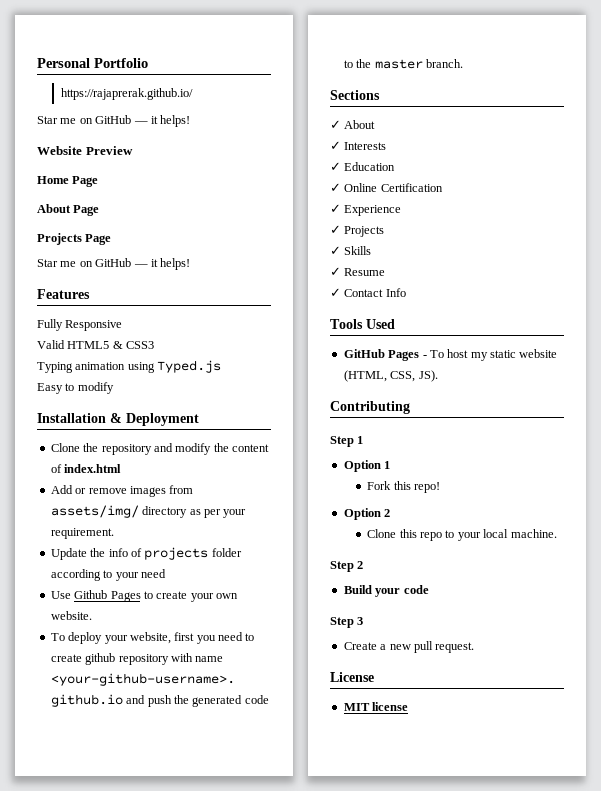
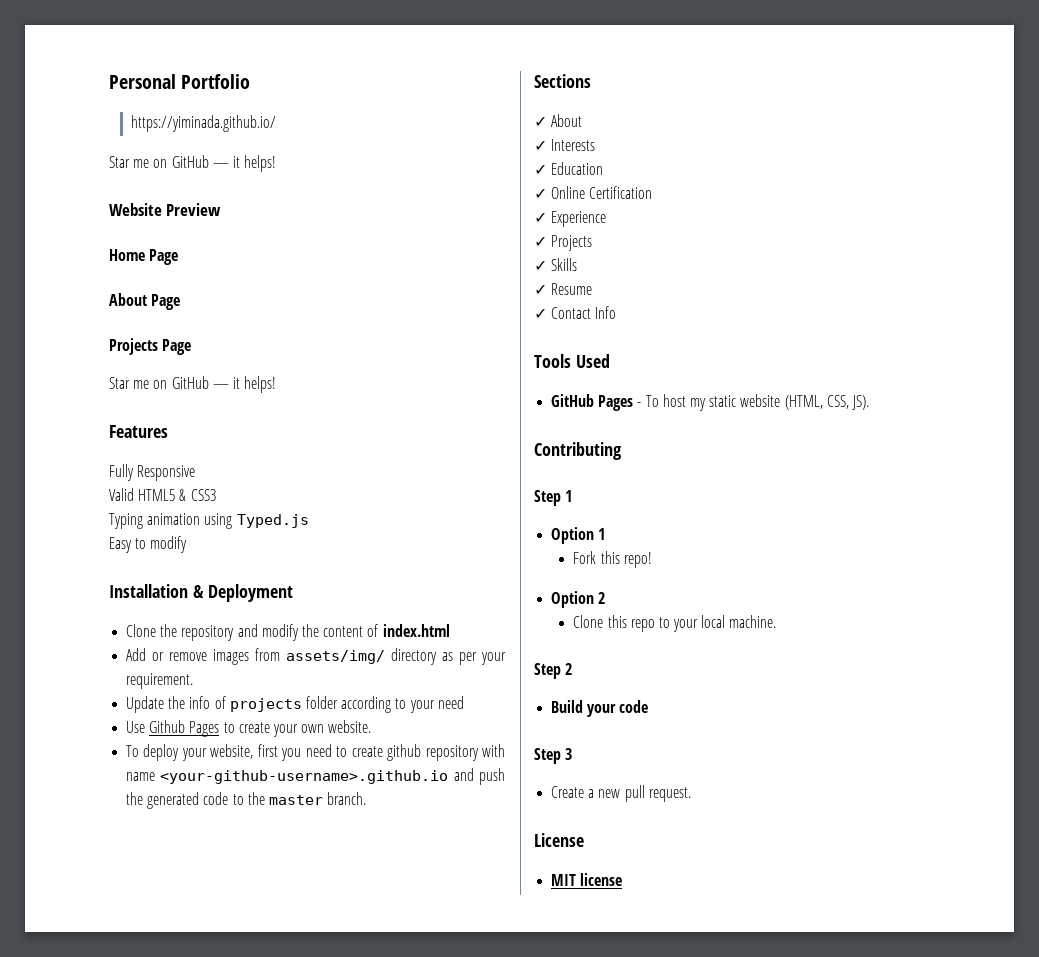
[60,88,193,100] https://rajaprerak.github.io/ -> [131,115,277,132] https://yiminada.github.io/

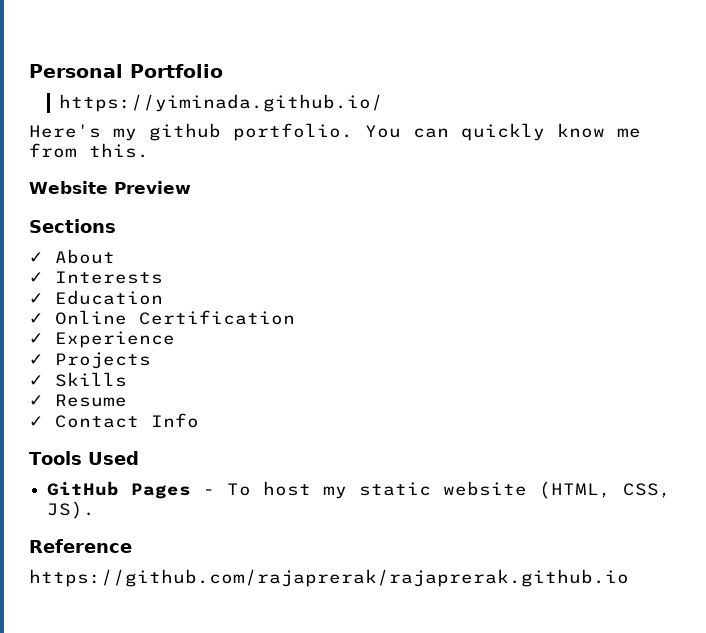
[109,155,277,172] [109,203,222,216] [109,249,179,265] [109,293,181,310] [109,338,192,355] [109,376,277,393] [109,425,168,438] [109,464,196,481] [109,488,216,501] [109,513,309,529] [109,536,188,553] [109,584,293,602] [126,624,450,641] [126,648,507,665] [126,673,194,689] [126,696,464,713] [126,720,372,737] [126,744,505,761] [126,768,505,785] [126,792,367,809] Star me on GitHub — it helps! // Website Preview // Home Page // About Page // Projects Page // Star me on GitHub — it helps! // Features // Fully Responsive // Valid HTML5 & CSS3 // Typing animation using Typed.js // Easy to modify // Installation & Deployment // Clone the repository and modify the content of index.html // Add or remove images from assets/img/ directory as per your requirement. // Update the info of projects folder according to your need // Use Github Pages to create your own website. // To deploy your website, first you need to create github repository with name <your-github-username>.github.io and push the generated code to the master branch. -> [29,123,641,141] [29,143,149,158] [29,181,191,194] Here's my github portfolio. You can quickly know me from this. // Website Preview
[534,442,622,460] [534,490,573,506] [551,527,606,544] [573,551,652,568] [551,591,606,608] [573,615,777,632] [534,663,573,679] [551,700,649,717] [534,748,573,764] [551,785,691,802] [534,833,584,847] [551,873,623,886] Contributing // Step 1 // Option 1 // Fork this repo! // Option 2 // Clone this repo to your local machine. // Step 2 // Build your code // Step 3 // Create a new pull request. // License // MIT license -> [29,539,132,553] [29,569,629,587] Reference // https://github.com/rajaprerak/rajaprerak.github.io

